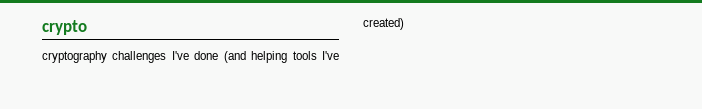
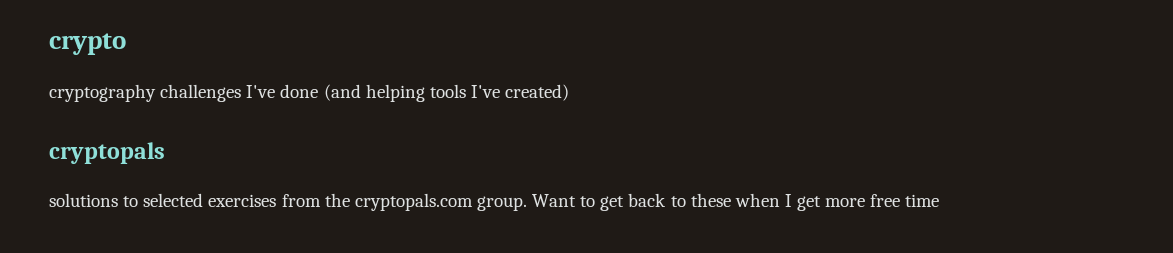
(404, 24) none -> [49,142,165,164] [49,193,940,211] // cryptopals // solutions to selected exercises from the cryptopals.com group. Want to get back to these when I get more free time

